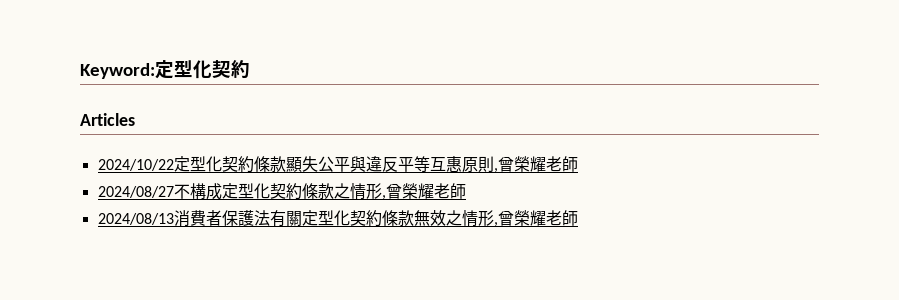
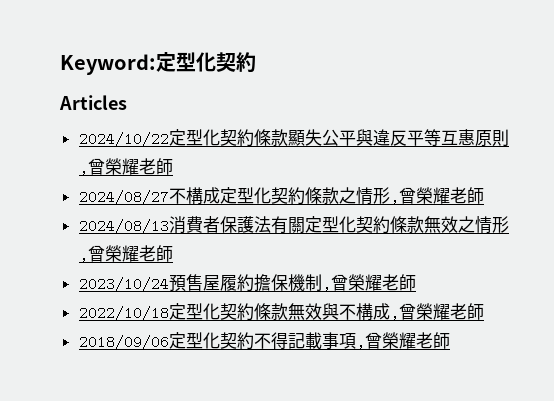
(578, 218) none -> [78,274,416,292] [78,303,484,321] [78,332,450,350] // 2023/10/24預售屋履約擔保機制,曾榮耀老師 // 2022/10/18定型化契約條款無效與不構成,曾榮耀老師 // 2018/09/06定型化契約不得記載事項,曾榮耀老師

